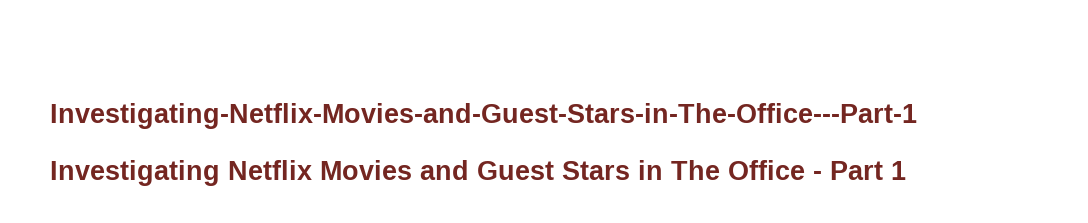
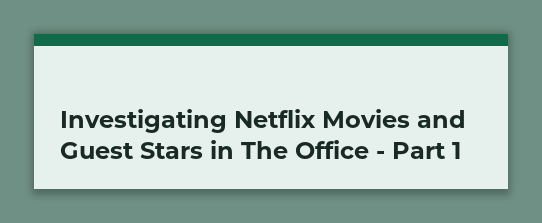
[50,103,917,129] Investigating-Netflix-Movies-and-Guest-Stars-in-The-Office---Part-1 // -> (60, 121) none

